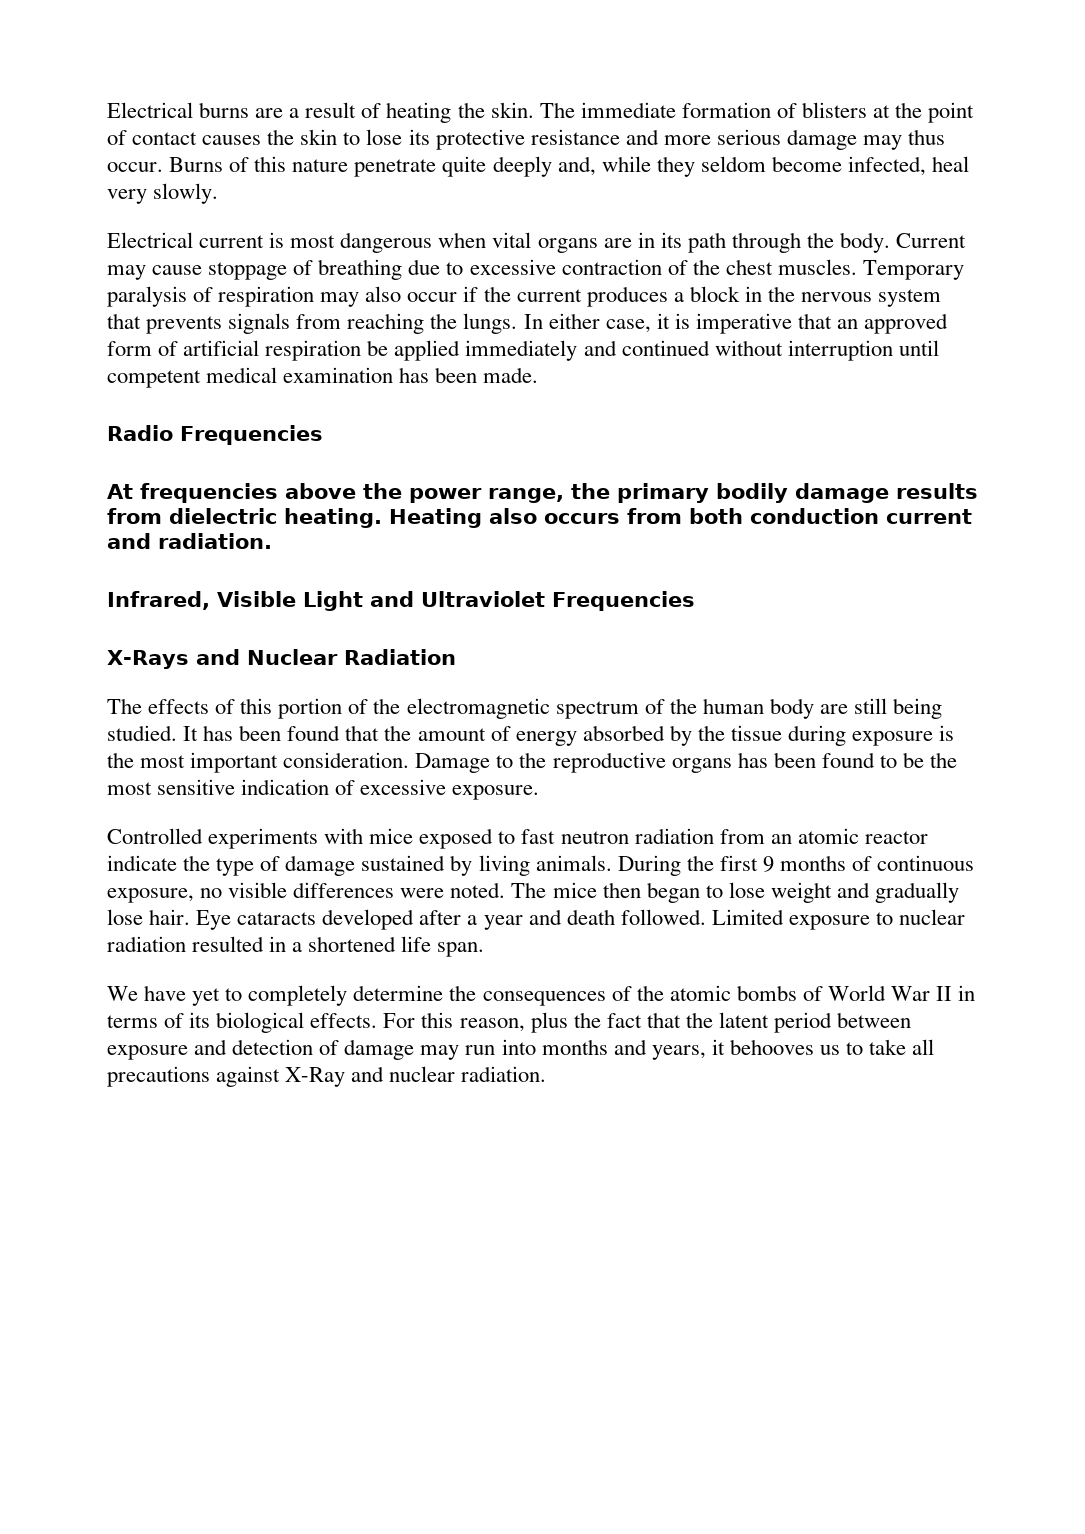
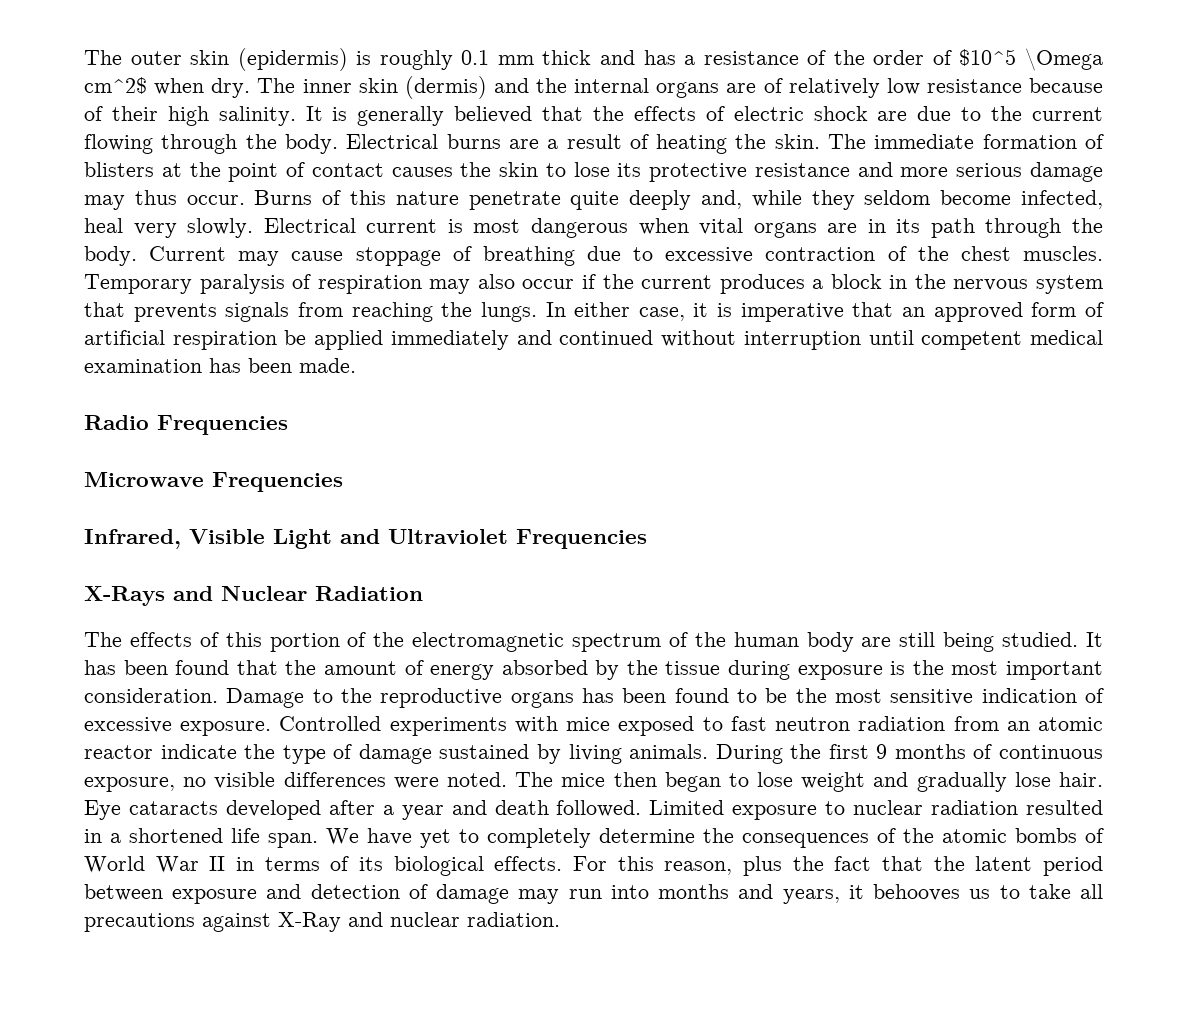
(107, 110) none -> [84,48,1103,71] [84,76,1103,99] [84,106,1104,126] [84,134,338,154] The outer skin (epidermis) is roughly 0.1 mm thick and has a resistance of the order of $10^5 \Omega cm^2$ when dry. The inner skin (dermis) and the internal organs are of relatively low resistance because of their high salinity. It is generally believed that the effects of electric shock are due to the current flowing through the body.
(219, 193) // -> (254, 228) none
[107,483,978,503] [107,508,972,528] [107,533,272,549] At frequencies above the power range, the primary bodily damage results from dielectric heating. Heating also occurs from both conduction current and radiation. -> [84,472,343,492] Microwave Frequencies
(540, 792) // -> (272, 728) none
(485, 949) // -> (318, 840) none

